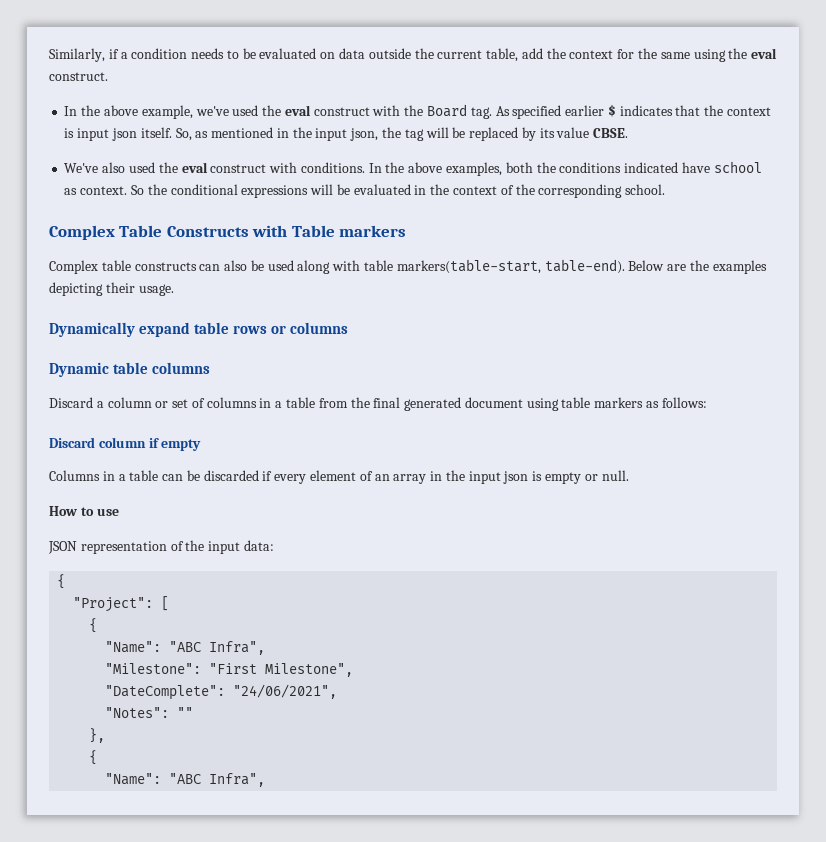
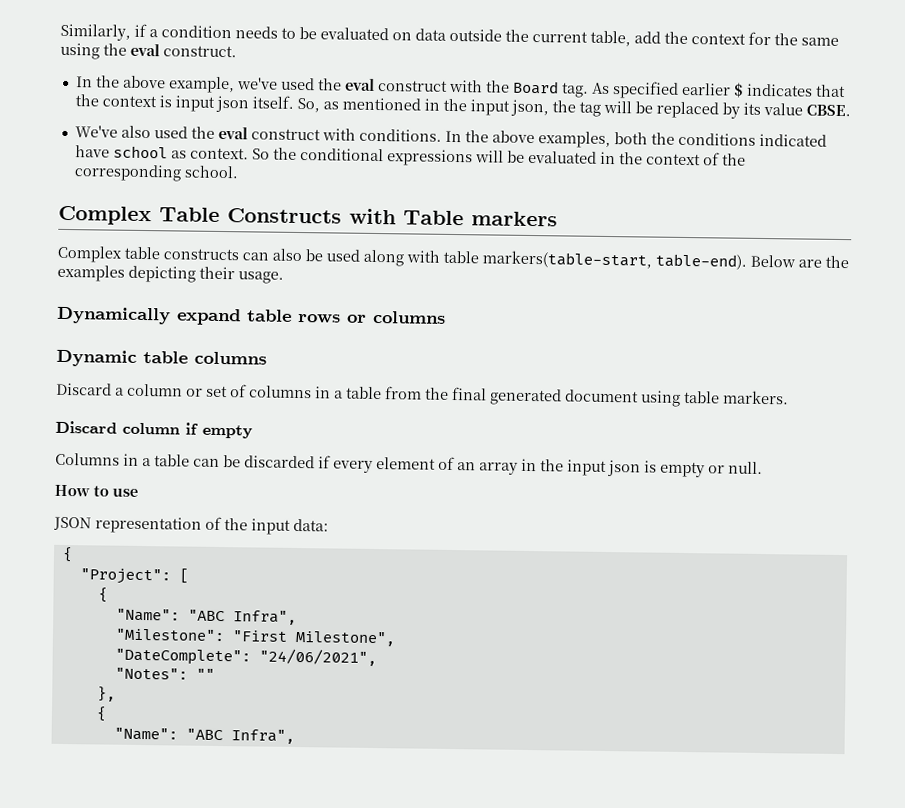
[594,397,707,408] markers as follows: -> [723,390,789,405] markers.

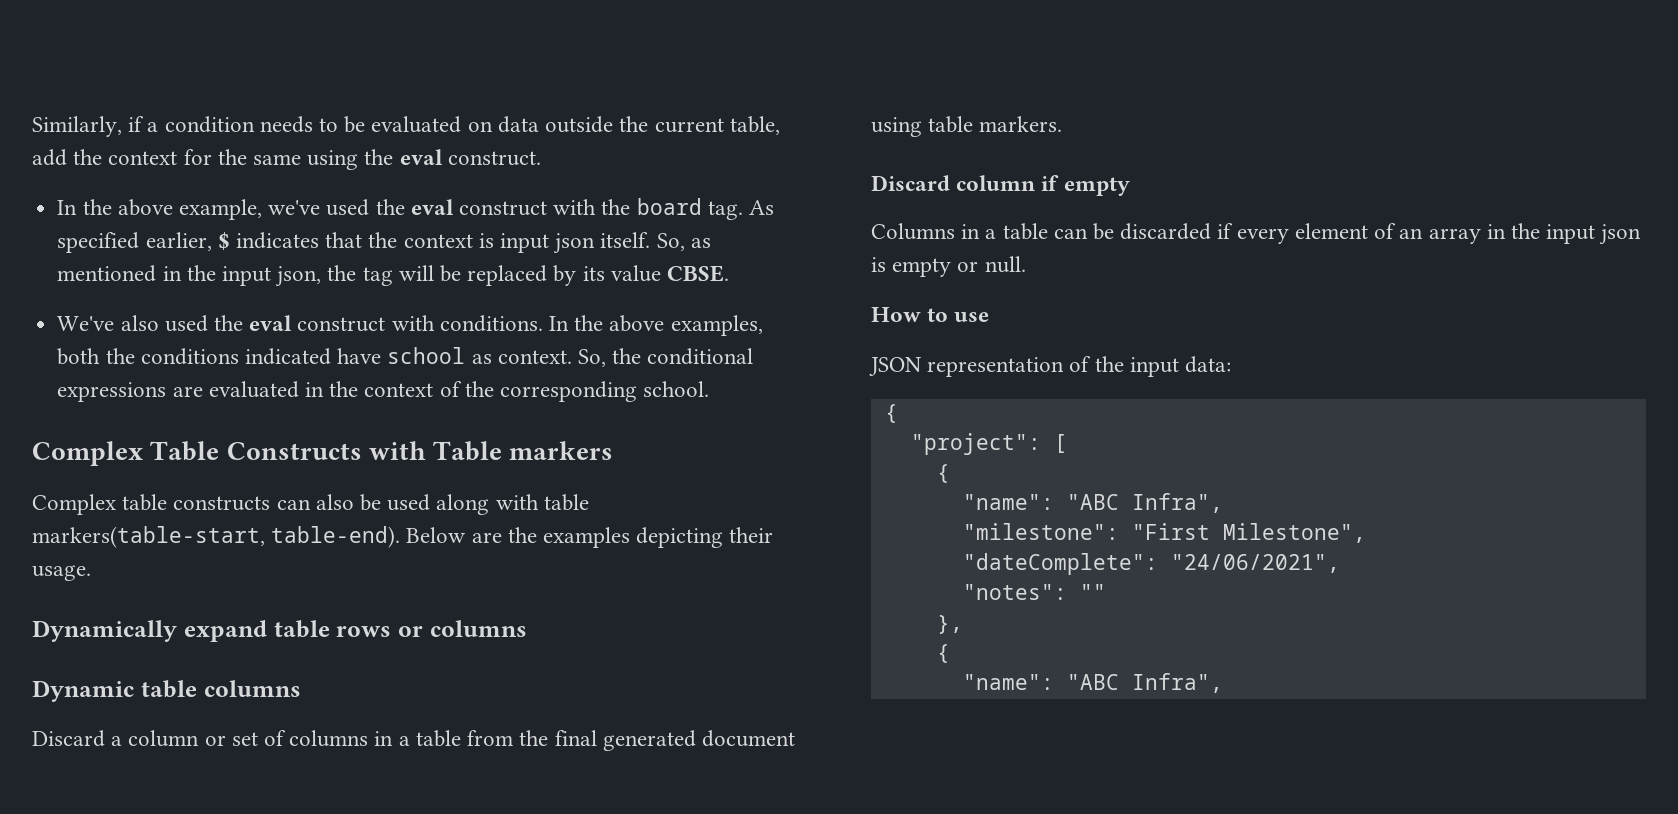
[512,80,559,95] Board -> [636,198,702,215] board
[681,82,731,96] earlier -> [145,232,212,251] earlier,
[251,148,270,160] So -> [577,349,606,367] So,
[474,150,525,163] will be -> [172,386,203,397] are
[79,568,171,585] "Project": -> [910,433,1041,455] "project":
[115,608,180,622] "Name": -> [962,494,1054,510] "name":
[114,628,225,642] "Milestone": -> [962,523,1119,540] "milestone":
[114,648,251,666] "DateComplete": -> [962,553,1158,575] "dateComplete":
[114,667,188,680] "Notes": -> [962,584,1067,600] "notes":
[113,727,178,741] "Name": -> [962,674,1054,690] "name":

